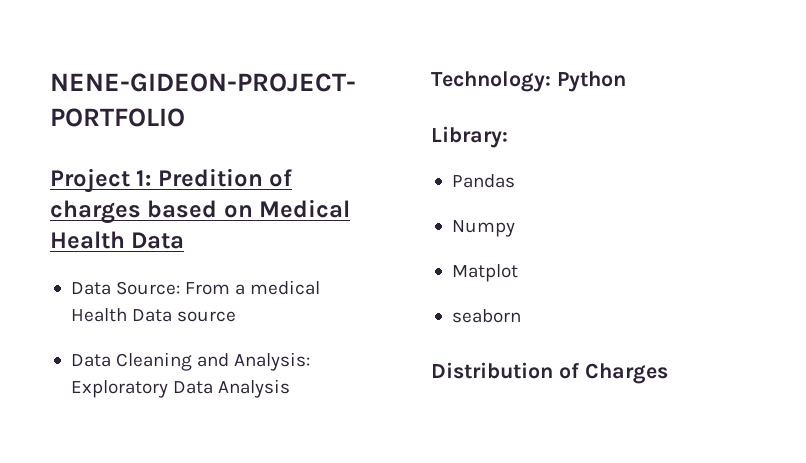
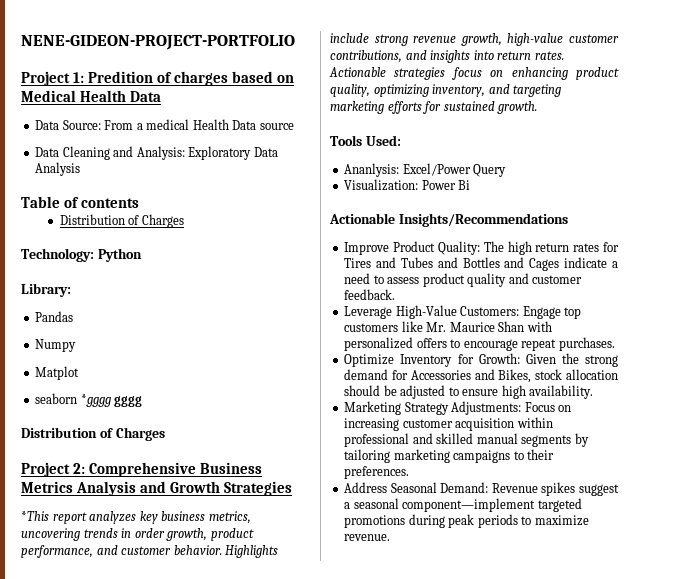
(291, 388) none -> [21,196,140,208] [59,214,184,228] // Table of contents // Distribution of Charges
[431,362,668,384] // Distribution of Charges -> [80,394,143,407] [21,427,165,441] [21,462,263,477] [21,481,293,496] [21,511,251,524] [21,528,254,541] [21,545,279,558] [330,33,619,46] [330,50,564,63] [329,67,619,80] [330,84,562,97] [330,101,538,114] [330,135,401,146] [344,163,507,177] [344,179,471,191] [329,213,568,227] [344,241,619,255] [344,257,618,271] [344,273,583,287] [344,289,396,300] [344,305,582,319] [344,321,552,332] [344,337,615,351] [344,353,618,367] [344,369,618,383] [344,385,594,399] [344,401,572,415] [344,417,553,431] [344,433,589,447] [344,449,555,463] [344,466,410,479] [344,482,619,496] [344,498,582,512] [344,514,589,528] [344,534,391,541] *gggg gggg // Distribution of Charges // Project 2: Comprehensive Business Metrics Analysis and Growth Strategies // *This report analyzes key business metrics, uncovering trends in order growth, product performance, and customer behavior. Highlights include strong revenue growth, high-value customer contributions, and insights into return rates. Actionable strategies focus on enhancing product quality, optimizing inventory, and targeting marketing efforts for sustained growth. // Tools Used: // Ananlysis: Excel/Power Query // Visualization: Power Bi // Actionable Insights/Recommendations // Improve Product Quality: The high return rates for Tires and Tubes and Bottles and Cages indicate a need to assess product quality and customer feedback. // Leverage High-Value Customers: Engage top customers like Mr. Maurice Shan with personalized offers to encourage repeat purchases. // Optimize Inventory for Growth: Given the strong demand for Accessories and Bikes, stock allocation should be adjusted to ensure high availability. // Marketing Strategy Adjustments: Focus on increasing customer acquisition within professional and skilled manual segments by tailoring marketing campaigns to their preferences. // Address Seasonal Demand: Revenue spikes suggest a seasonal component—implement targeted promotions during peak periods to maximize revenue.

